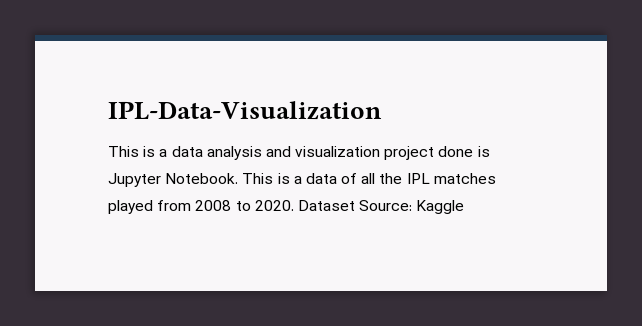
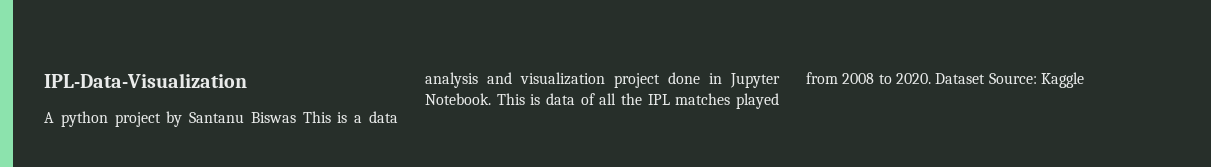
(382, 110) none -> [44,111,296,127] A python project by Santanu Biswas
[477,146,490,157] is -> [709,73,722,84] in
[293,176,302,184] a -> (541, 99) none

